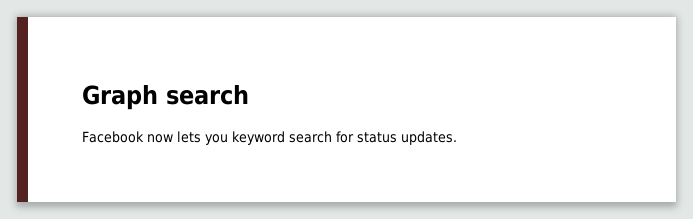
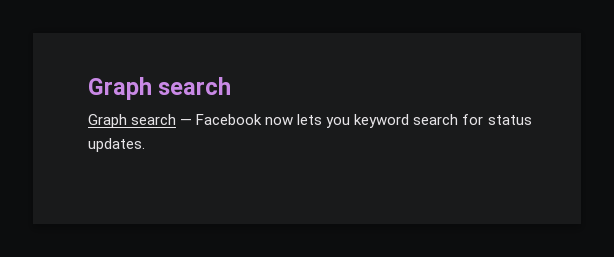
(249, 95) none -> [88,114,193,128] Graph search —

